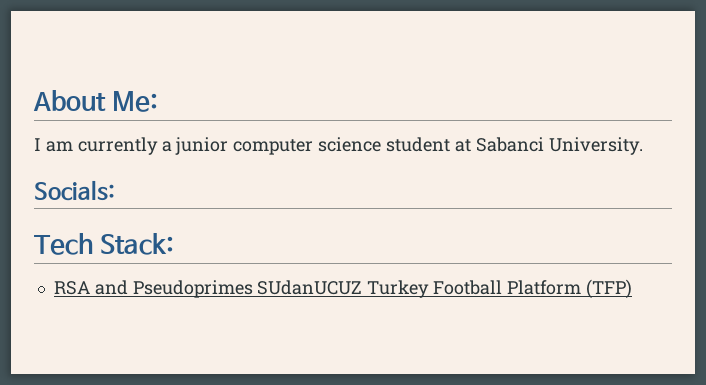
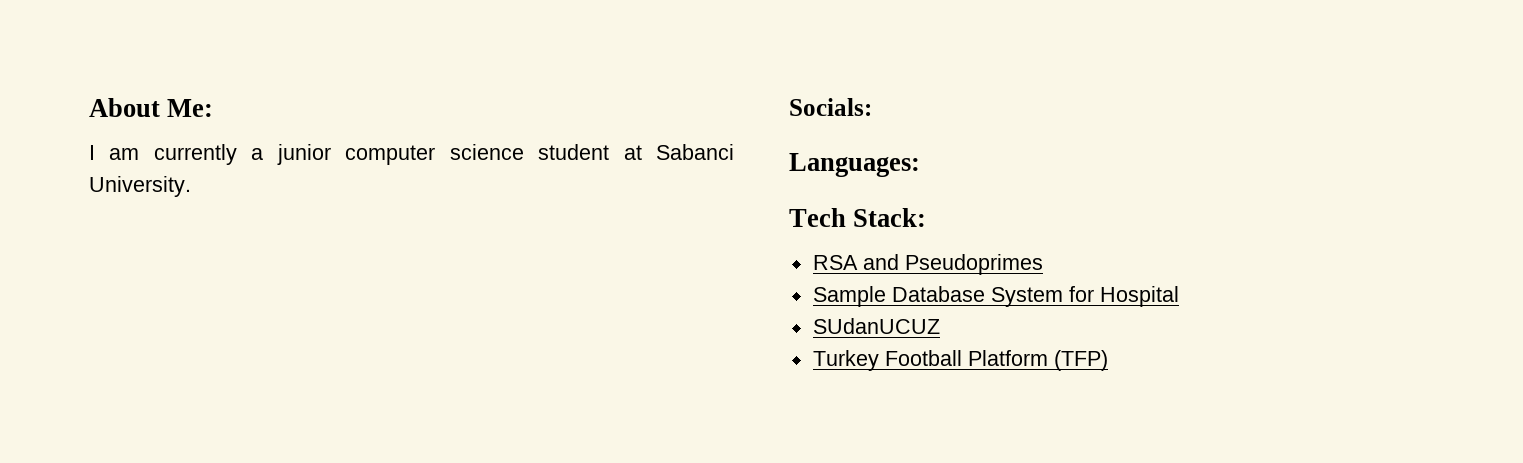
(115, 190) none -> [789,153,920,177] // Languages:
(253, 289) none -> [812,286,1179,307] // Sample Database System for Hospital //
(363, 287) none -> (940, 326) //

